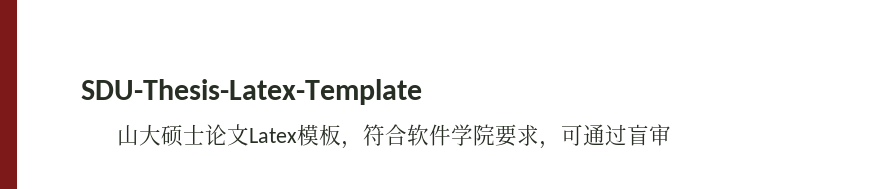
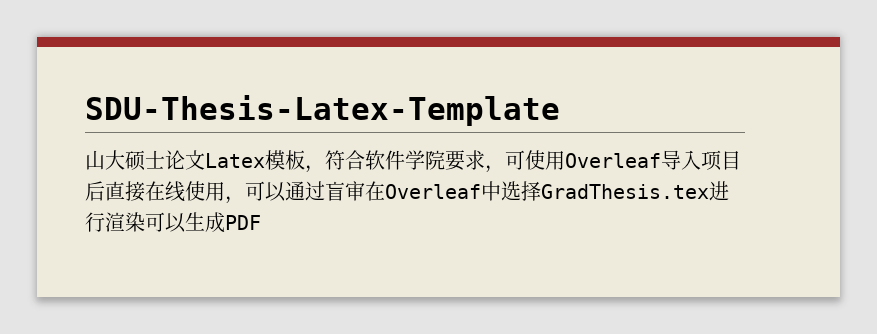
[583,124,672,146] 通过盲审 -> [525,150,741,171] [85,181,729,204] [85,212,261,233] 使用Overleaf导入项目后直接在线使用，可以通过盲审在Overleaf中选择GradThesis.tex进行渲染可以生成PDF

